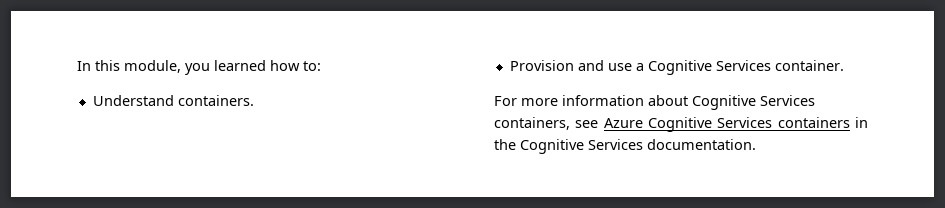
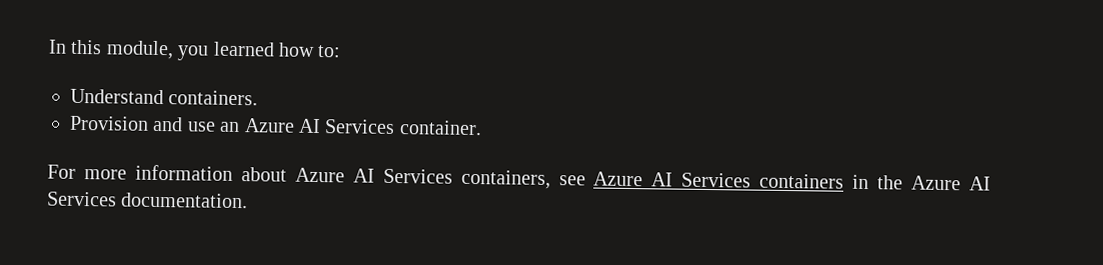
[635,60,712,75] a Cognitive -> [219,118,321,134] an Azure AI
[692,95,756,110] Cognitive -> [294,167,375,183] Azure AI
[648,117,712,132] Cognitive -> [651,172,674,187] AI
[520,139,584,154] Cognitive -> [911,175,991,191] Azure AI

